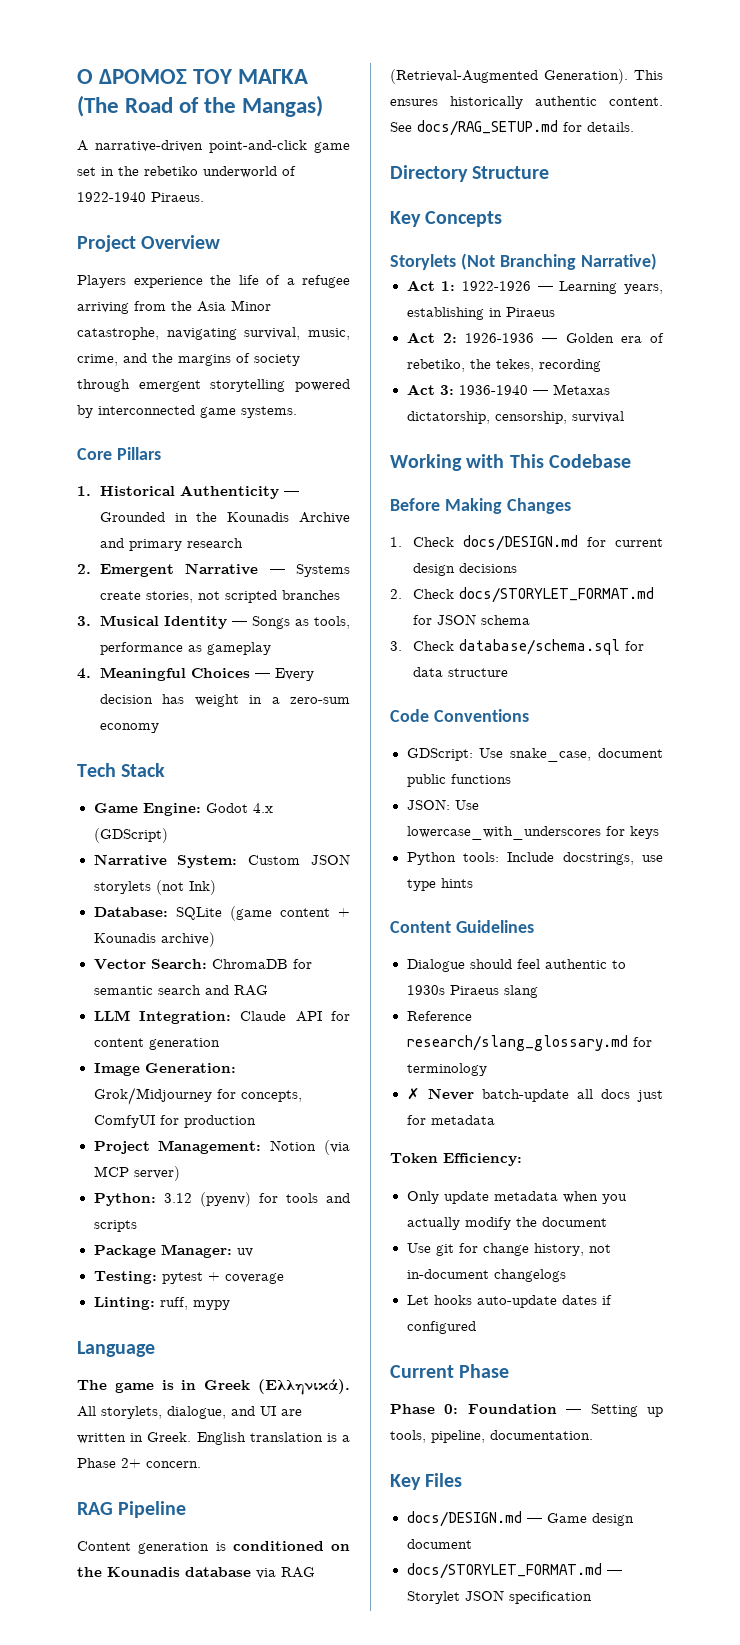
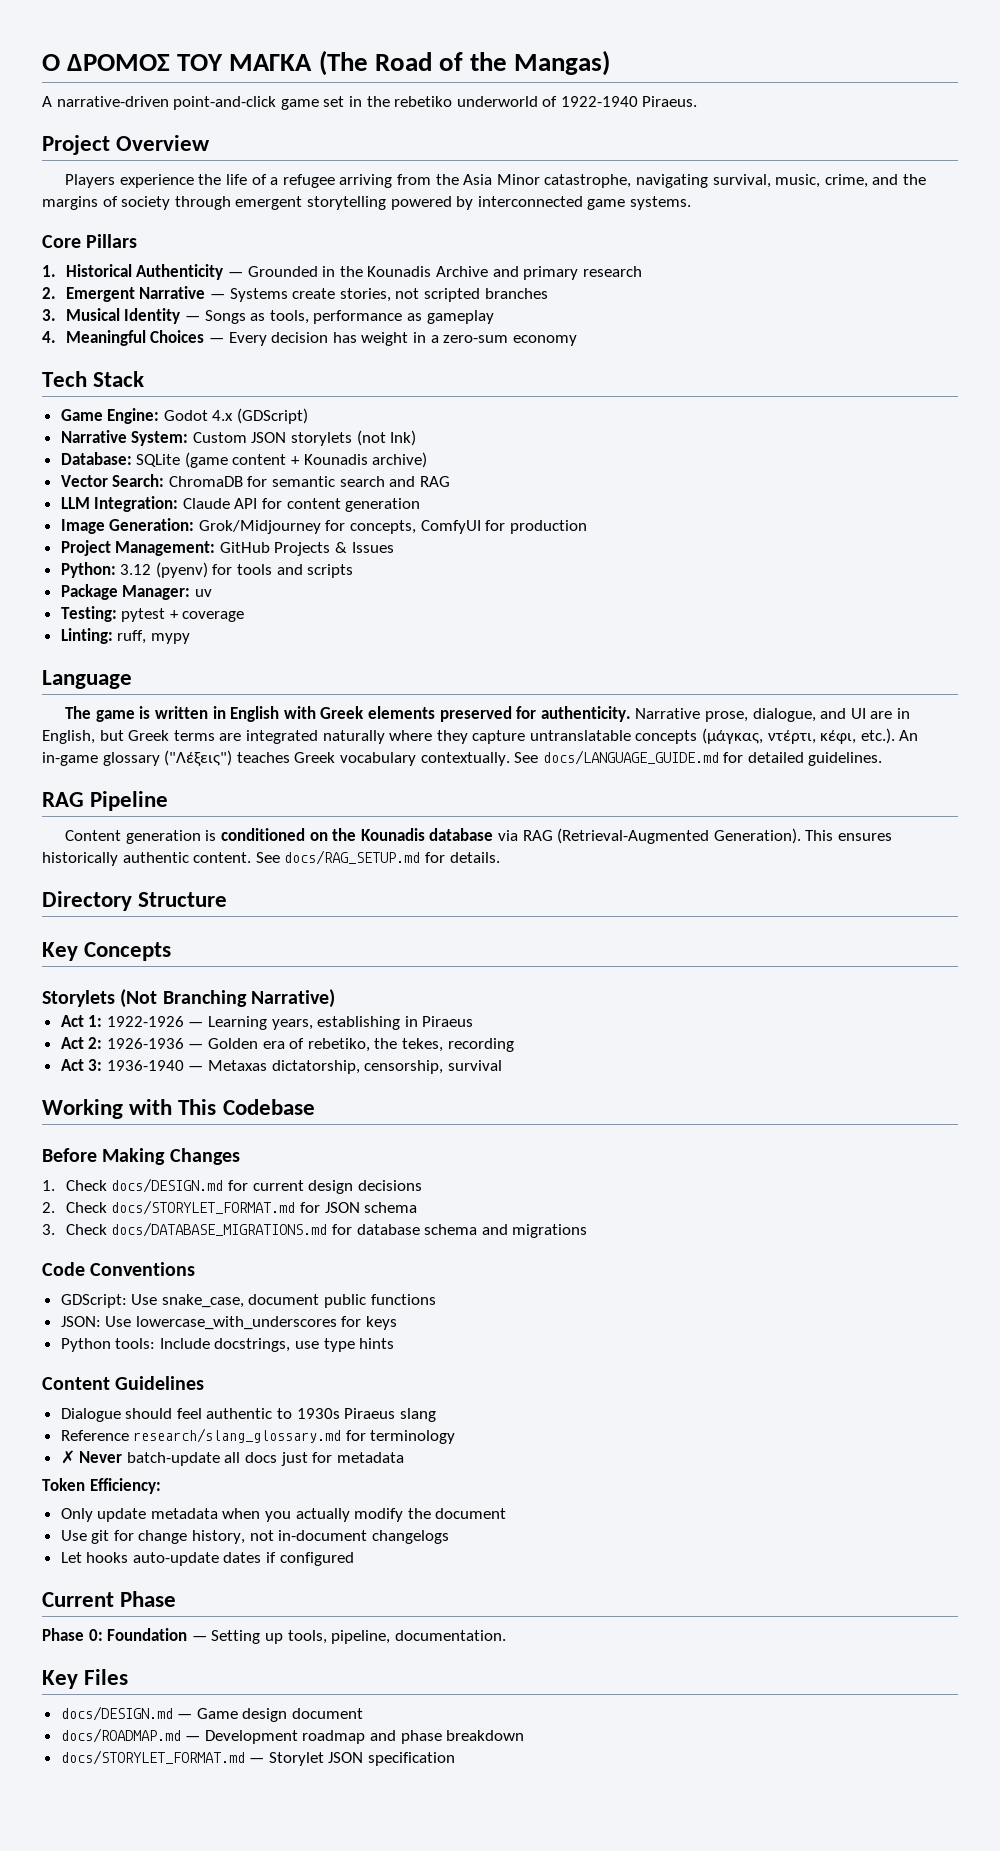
[270,1140,350,1155] [93,1166,180,1181] Notion (via MCP server) -> [219,542,394,556] GitHub Projects & Issues
[181,1379,350,1395] [77,1406,302,1419] [77,1432,350,1445] [77,1458,201,1468] in Greek (Ελληνικά). All storylets, dialogue, and UI are written in Greek. English translation is a Phase 2+ concern. -> [155,706,910,722] [42,728,919,744] [42,750,883,767] written in English with Greek elements preserved for authenticity. Narrative prose, dialogue, and UI are in English, but Greek terms are integrated naturally where they capture untranslatable concepts (μάγκας, ντέρτι, κέφι, etc.). An in-game glossary ("Λέξεις") teaches Greek vocabulary contextually. See docs/LANGUAGE_GUIDE.md for detailed guidelines.
[458,639,644,655] [412,667,508,677] database/schema.sql for data structure -> [111,1222,588,1238] docs/DATABASE_MIGRATIONS.md for database schema and migrations
(472, 1544) none -> [60,1728,525,1744] // docs/ROADMAP.md — Development roadmap and phase breakdown

